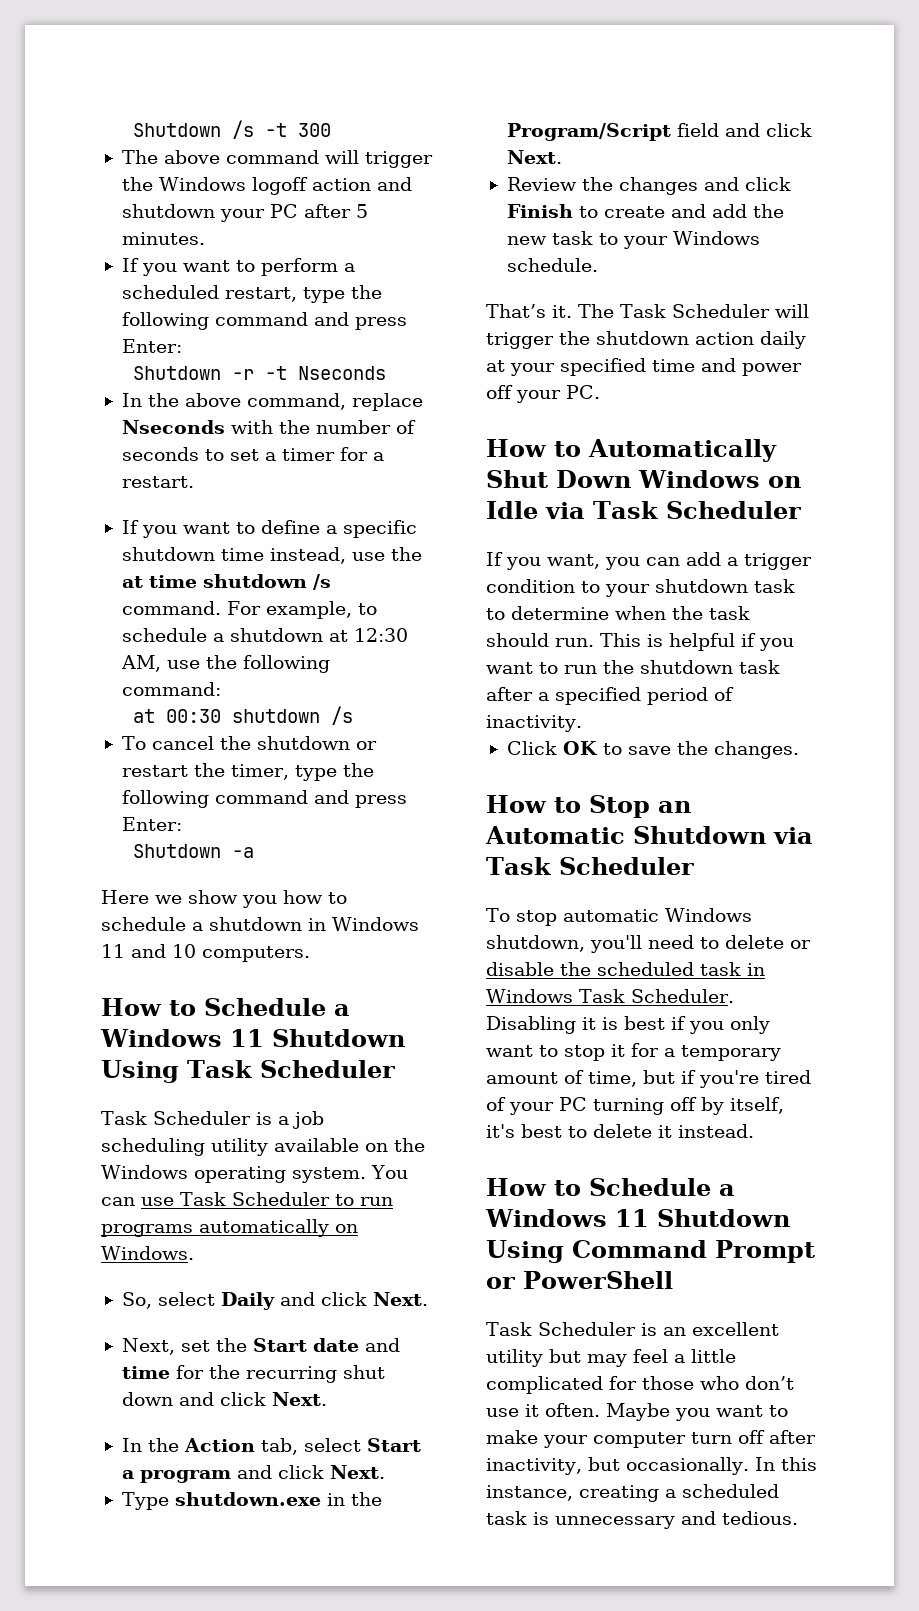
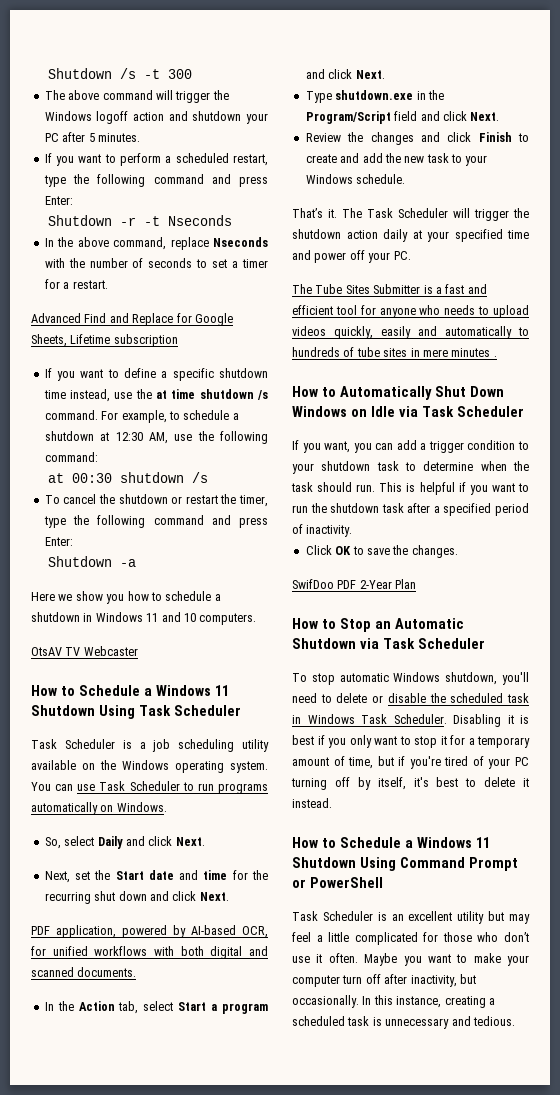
(194, 482) none -> [31,313,233,326] [31,334,178,347] // Advanced Find and Replace for Google Sheets, Lifetime subscription
(310, 954) none -> [31,646,138,656] // OtsAV TV Webcaster
(327, 1399) none -> [31,925,268,938] [31,946,268,959] [31,967,137,977] // PDF application, powered by AI-based OCR, for unified workflows with both digital and scanned documents.
(600, 392) none -> [292,284,487,294] [292,305,529,318] [292,326,529,339] [292,347,497,357] // The Tube Sites Submitter is a fast and efficient tool for anyone who needs to upload videos quickly, easily and automatically to hundreds of tube sites in mere minutes .
(799, 750) none -> [292,579,417,589] // SwifDoo PDF 2-Year Plan

